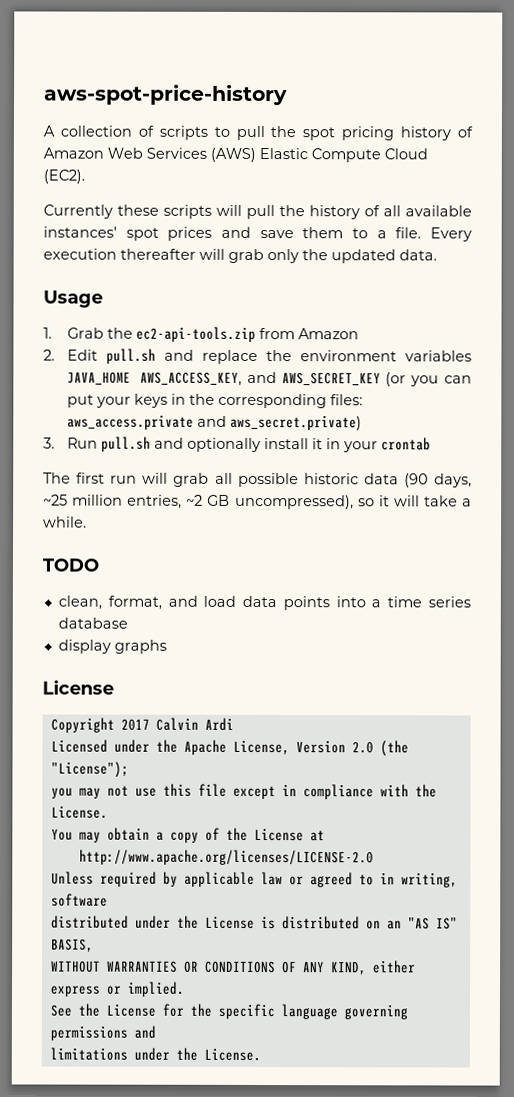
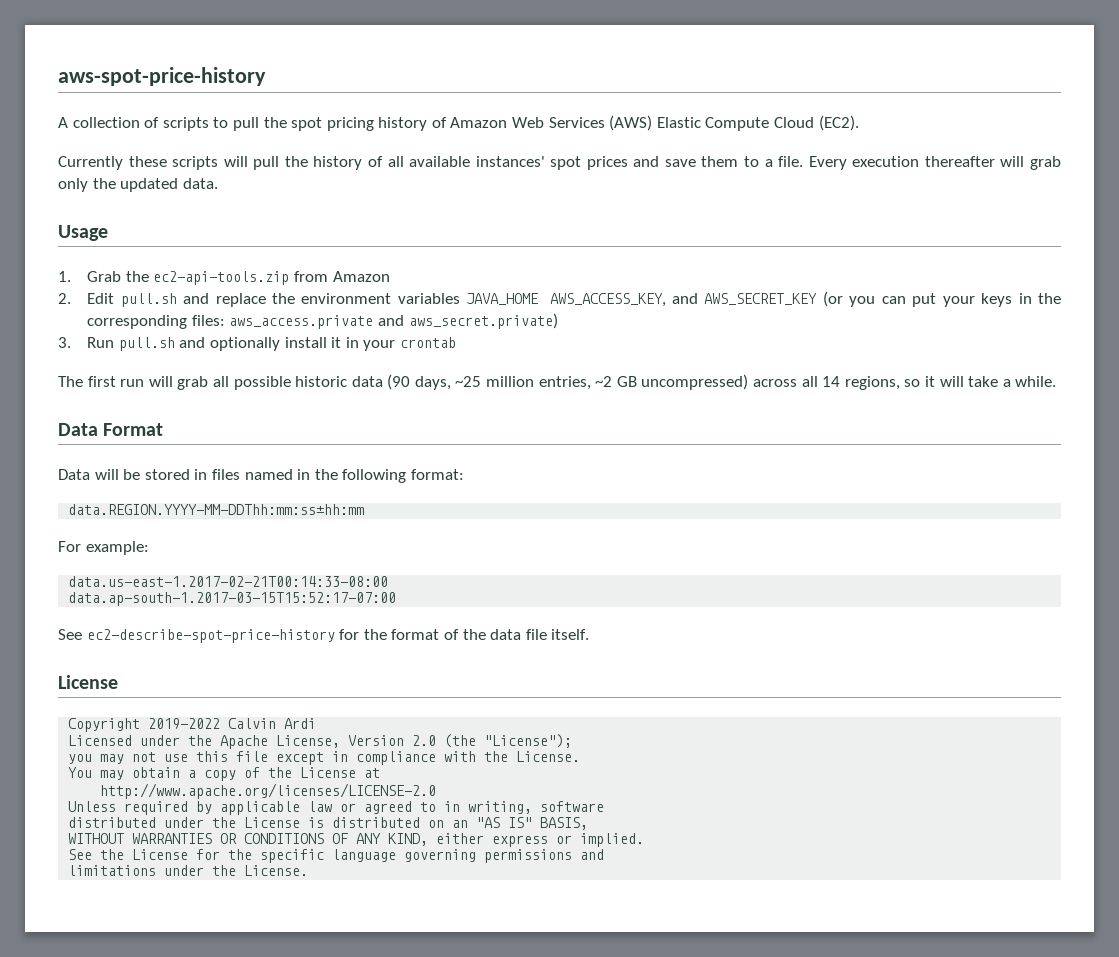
[234,494,354,510] uncompressed), -> [641,374,900,390] uncompressed) across all 14 regions,
[42,558,99,572] [57,595,472,611] [57,617,128,629] [57,639,167,654] TODO // clean, format, and load data points into a time series database // display graphs -> [58,423,164,436] [58,469,464,483] [68,504,365,515] [58,541,149,555] [68,576,389,587] [68,592,397,606] [58,629,590,643] Data Format // Data will be stored in files named in the following format: // data.REGION.YYYY-MM-DDThh:mm:ss±hh:mm // For example: // data.us-east-1.2017-02-21T00:14:33-08:00 // data.ap-south-1.2017-03-15T15:52:17-07:00 // See ec2-describe-spot-price-history for the format of the data file itself.
[120,718,150,731] 2017 -> [148,718,221,729] 2019-2022

